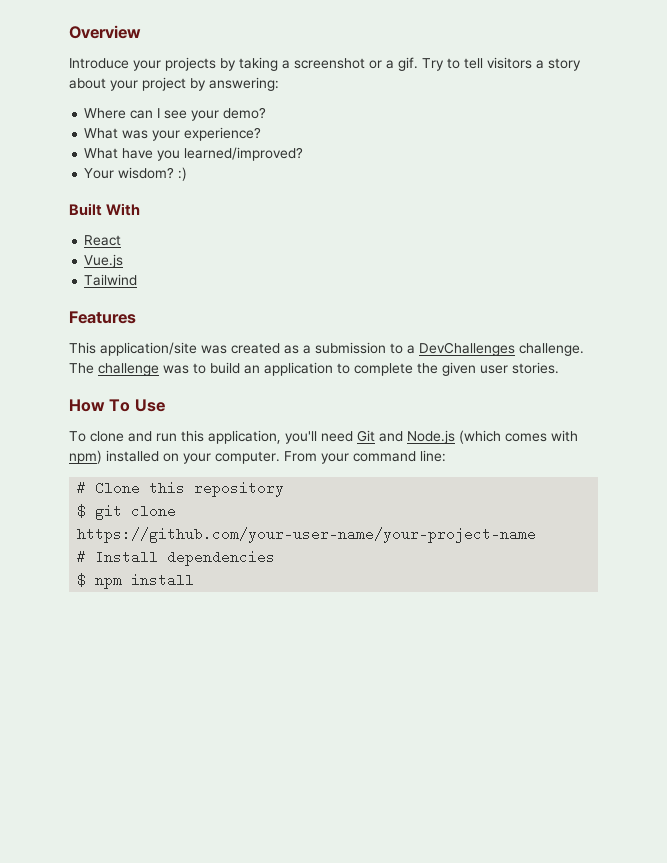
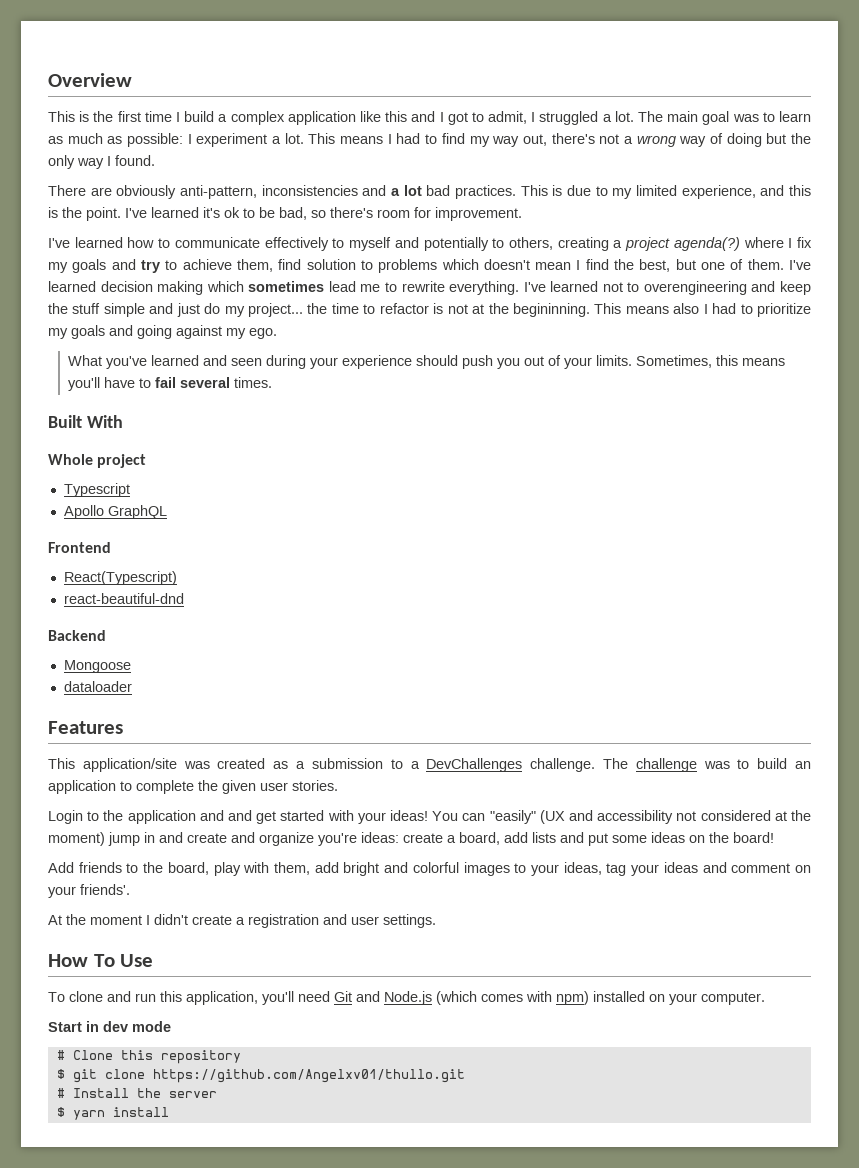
[69,57,581,71] [69,77,279,91] [84,107,267,121] [84,127,262,141] [84,147,304,161] [84,167,188,181] [69,203,141,216] [84,235,122,246] [84,254,124,268] [84,274,138,286] Introduce your projects by taking a screenshot or a gif. Try to tell visitors a story about your project by answering: // Where can I see your demo? // What was your experience? // What have you learned/improved? // Your wisdom? :) // Built With // React // Vue.js // Tailwind -> [48,111,812,125] [48,133,811,147] [48,155,155,169] [48,185,811,199] [48,207,522,221] [48,237,812,251] [48,259,812,273] [48,281,811,295] [48,303,811,317] [48,325,277,339] [68,355,786,369] [68,377,273,391] [48,415,123,428] [48,454,147,468] [63,483,130,497] [63,505,167,519] [48,542,111,553] [63,571,177,585] [63,593,184,604] [48,630,106,641] [63,660,131,673] [63,681,132,692] This is the first time I build a complex application like this and I got to admit, I struggled a lot. The main goal was to learn as much as possible: I experiment a lot. This means I had to find my way out, there's not a wrong way of doing but the only way I found. // There are obviously anti-pattern, inconsistencies and a lot bad practices. This is due to my limited experience, and this is the point. I've learned it's ok to be bad, so there's room for improvement. // I've learned how to communicate effectively to myself and potentially to others, creating a project agenda(?) where I fix my goals and try to achieve them, find solution to problems which doesn't mean I find the best, but one of them. I've learned decision making which sometimes lead me to rewrite everything. I've learned not to overengineering and keep the stuff simple and just do my project... the time to refactor is not at the begininning. This means also I had to prioritize my goals and going against my ego. // What you've learned and seen during your experience should push you out of your limits. Sometimes, this means you'll have to fail several times. // Built With // Whole project // Typescript // Apollo GraphQL // Frontend // React(Typescript) // react-beautiful-dnd // Backend // Mongoose // dataloader
(559, 368) none -> [48,810,812,824] [48,832,774,846] [48,862,811,876] [48,884,130,898] [48,914,436,928] // Login to the application and and get started with your ideas! You can "easily" (UX and accessibility not considered at the moment) jump in and create and organize you're ideas: create a board, add lists and put some ideas on the board! // Add friends to the board, play with them, add bright and colorful images to your ideas, tag your ideas and comment on your friends'. // At the moment I didn't create a registration and user settings.
[284,450,446,464] From your command line: -> [48,1021,171,1032] // Start in dev mode
[77,527,537,543] https://github.com/your-user-name/your-project-name -> [152,1069,465,1083] https://github.com/Angelxv01/thullo.git
[167,550,276,566] [77,573,123,589] dependencies // $ npm -> [136,1088,217,1098] [56,1107,105,1120] the server // $ yarn

